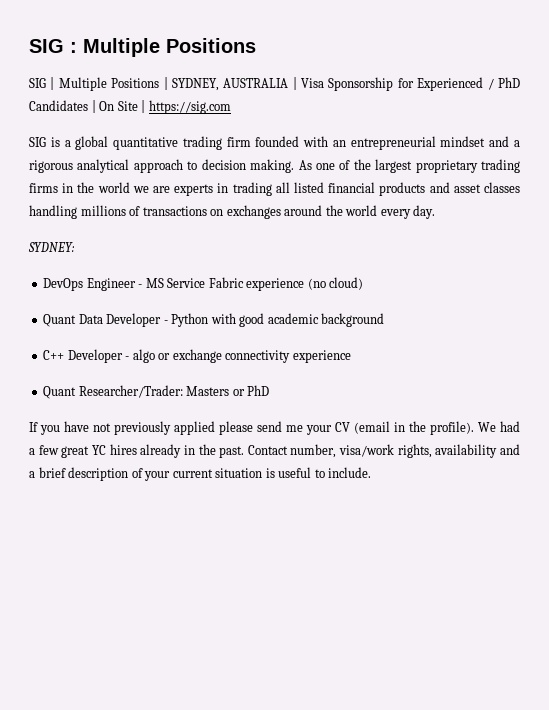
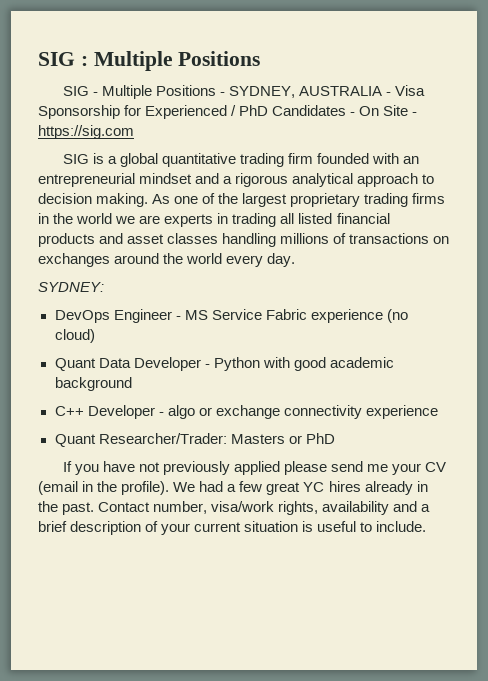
[50,77,168,91] | Multiple Positions | -> [92,85,226,99] - Multiple Positions -
[292,77,297,90] | -> [386,92,392,96] -
[91,100,96,113] | -> [350,112,356,116] -
[141,100,146,113] | -> [412,112,418,116] -

